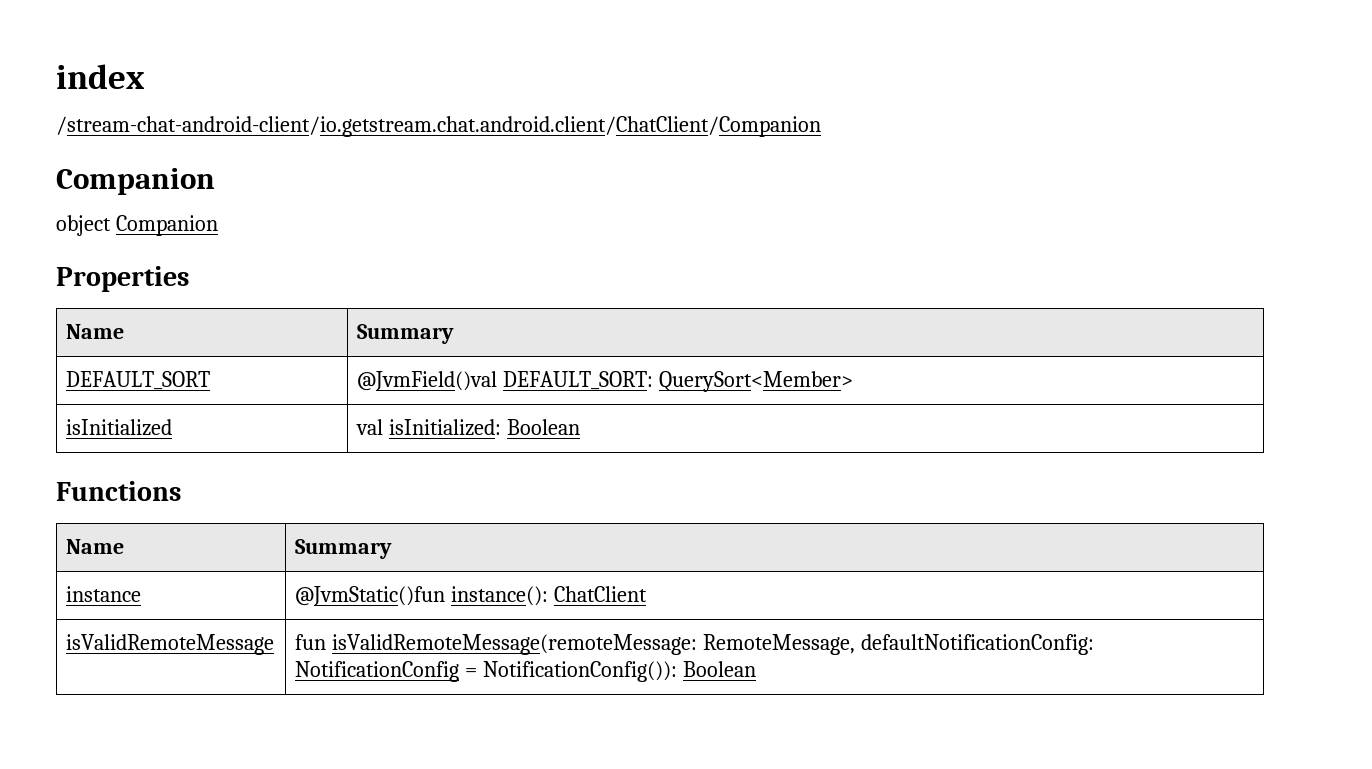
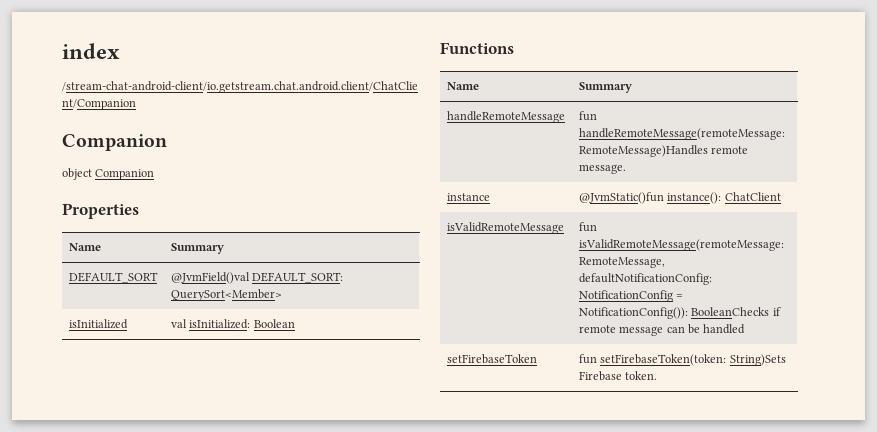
(393, 549) none -> [446,111,565,123] [578,111,597,121] [578,128,785,140] [578,145,749,157] [578,164,626,174] // handleRemoteMessage | fun handleRemoteMessage(remoteMessage: RemoteMessage)Handles remote message.
[683,661,757,677] Boolean -> [691,307,781,316] [578,324,746,336] [446,354,537,364] [578,354,786,366] [578,371,658,381] BooleanChecks if remote message can be handled // setFirebaseToken | fun setFirebaseToken(token: String)Sets Firebase token.

